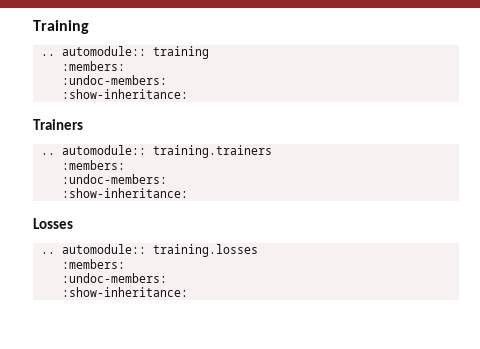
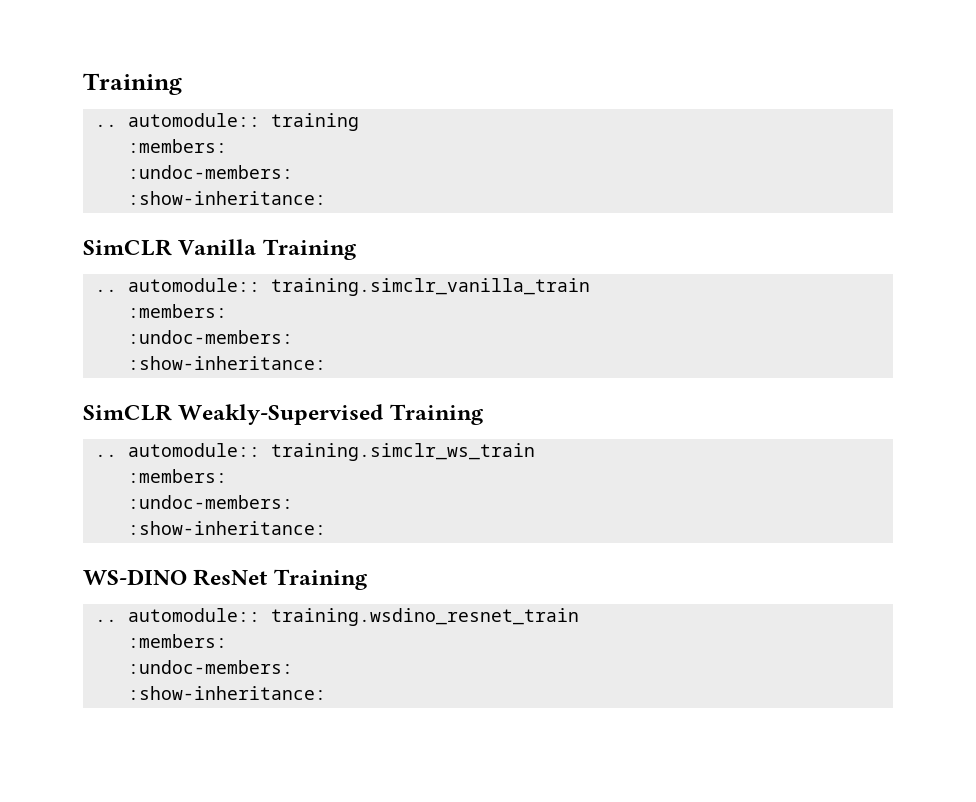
[33,119,83,130] [40,145,272,158] [61,160,125,170] [61,174,167,184] [61,188,188,198] [33,218,73,229] [40,244,258,257] [61,259,125,269] [61,273,167,283] [61,287,188,297] Trainers // .. automodule:: training.trainers // :members: // :undoc-members: // :show-inheritance: // Losses // .. automodule:: training.losses // :members: // :undoc-members: // :show-inheritance: -> [83,239,356,260] [95,278,590,296] [128,304,227,318] [128,330,293,344] [128,356,326,370] [83,404,483,425] [95,443,535,461] [128,469,227,483] [128,495,293,509] [128,521,326,535] [83,569,367,590] [95,608,579,626] [128,634,227,648] [128,660,293,674] [128,686,326,700] SimCLR Vanilla Training // .. automodule:: training.simclr_vanilla_train // :members: // :undoc-members: // :show-inheritance: // SimCLR Weakly-Supervised Training // .. automodule:: training.simclr_ws_train // :members: // :undoc-members: // :show-inheritance: // WS-DINO ResNet Training // .. automodule:: training.wsdino_resnet_train // :members: // :undoc-members: // :show-inheritance:

